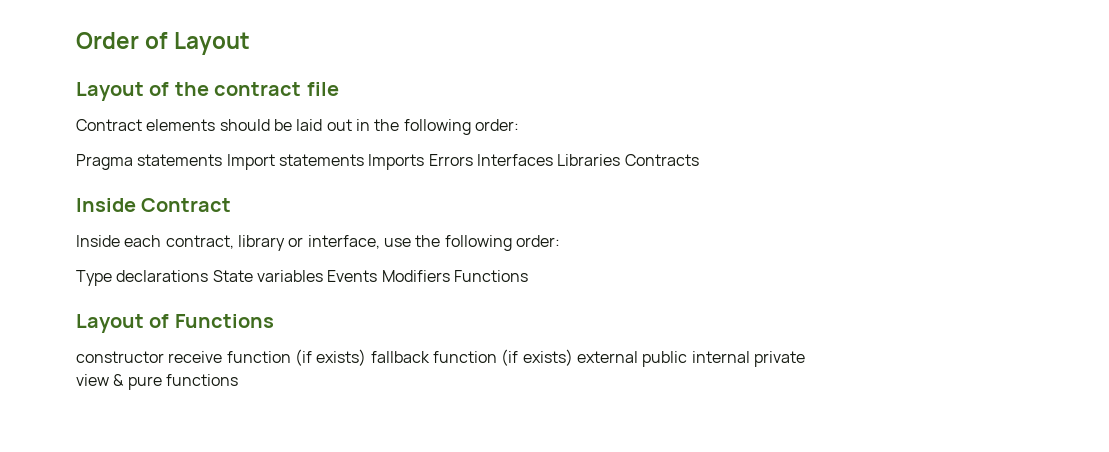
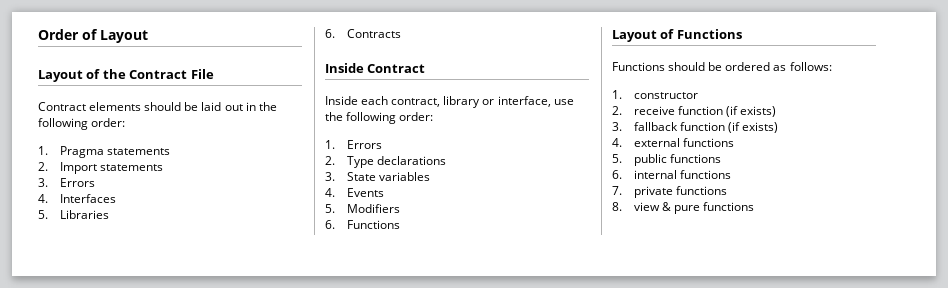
[214,82,339,96] contract file -> [129,69,214,79] Contract File
(519, 125) none -> [38,146,48,155] 1.
(223, 160) none -> [38,162,48,171] // 2.
[368,154,473,170] Imports Errors -> [38,178,95,187] [38,194,48,203] // 3. Errors // 4.
(553, 160) none -> [38,210,48,219] // 5.
(621, 160) none -> [325,29,335,38] // 6.
(560, 241) none -> [325,140,382,149] [325,156,335,165] 1. Errors // 2.
(209, 276) none -> [325,172,335,181] // 3.
(323, 276) none -> [325,188,335,197] // 4.
(378, 276) none -> [325,204,335,213] // 5.
(450, 276) none -> [325,220,335,229] // 6.
(274, 321) none -> [612,62,832,71] [612,90,622,99] Functions should be ordered as follows: // 1.
(164, 357) none -> [612,106,622,115] // 2.
(367, 357) none -> [612,122,622,131] // 3.
[576,351,750,367] external public internal -> [612,138,735,147] [612,154,722,166] [612,170,732,179] [612,186,622,195] // 4. external functions // 5. public functions // 6. internal functions // 7.
(805, 359) // -> [676,186,728,195] [612,202,622,211] functions // 8.

